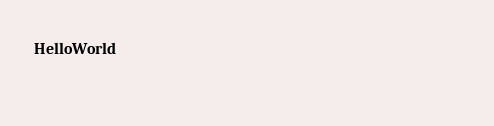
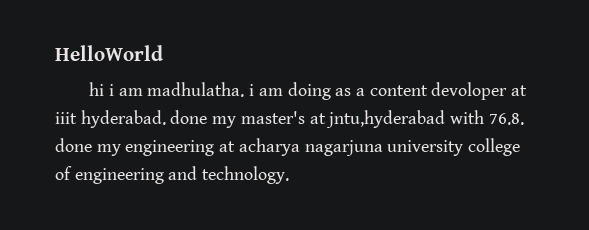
(116, 48) none -> [89,82,528,100] [55,110,524,128] [55,138,521,156] [55,166,290,184] // hi i am madhulatha. i am doing as a content devoloper at iiit hyderabad. done my master's at jntu,hyderabad with 76.8. done my engineering at acharya nagarjuna university college of engineering and technology.

